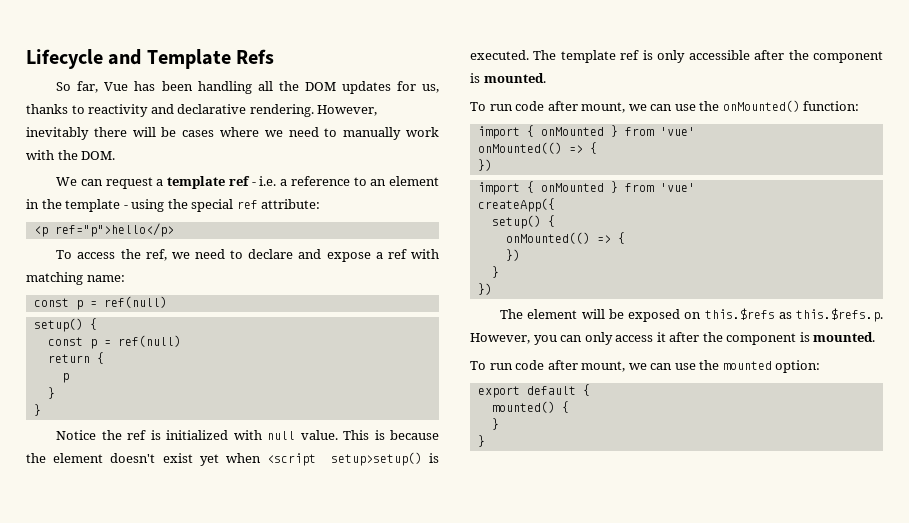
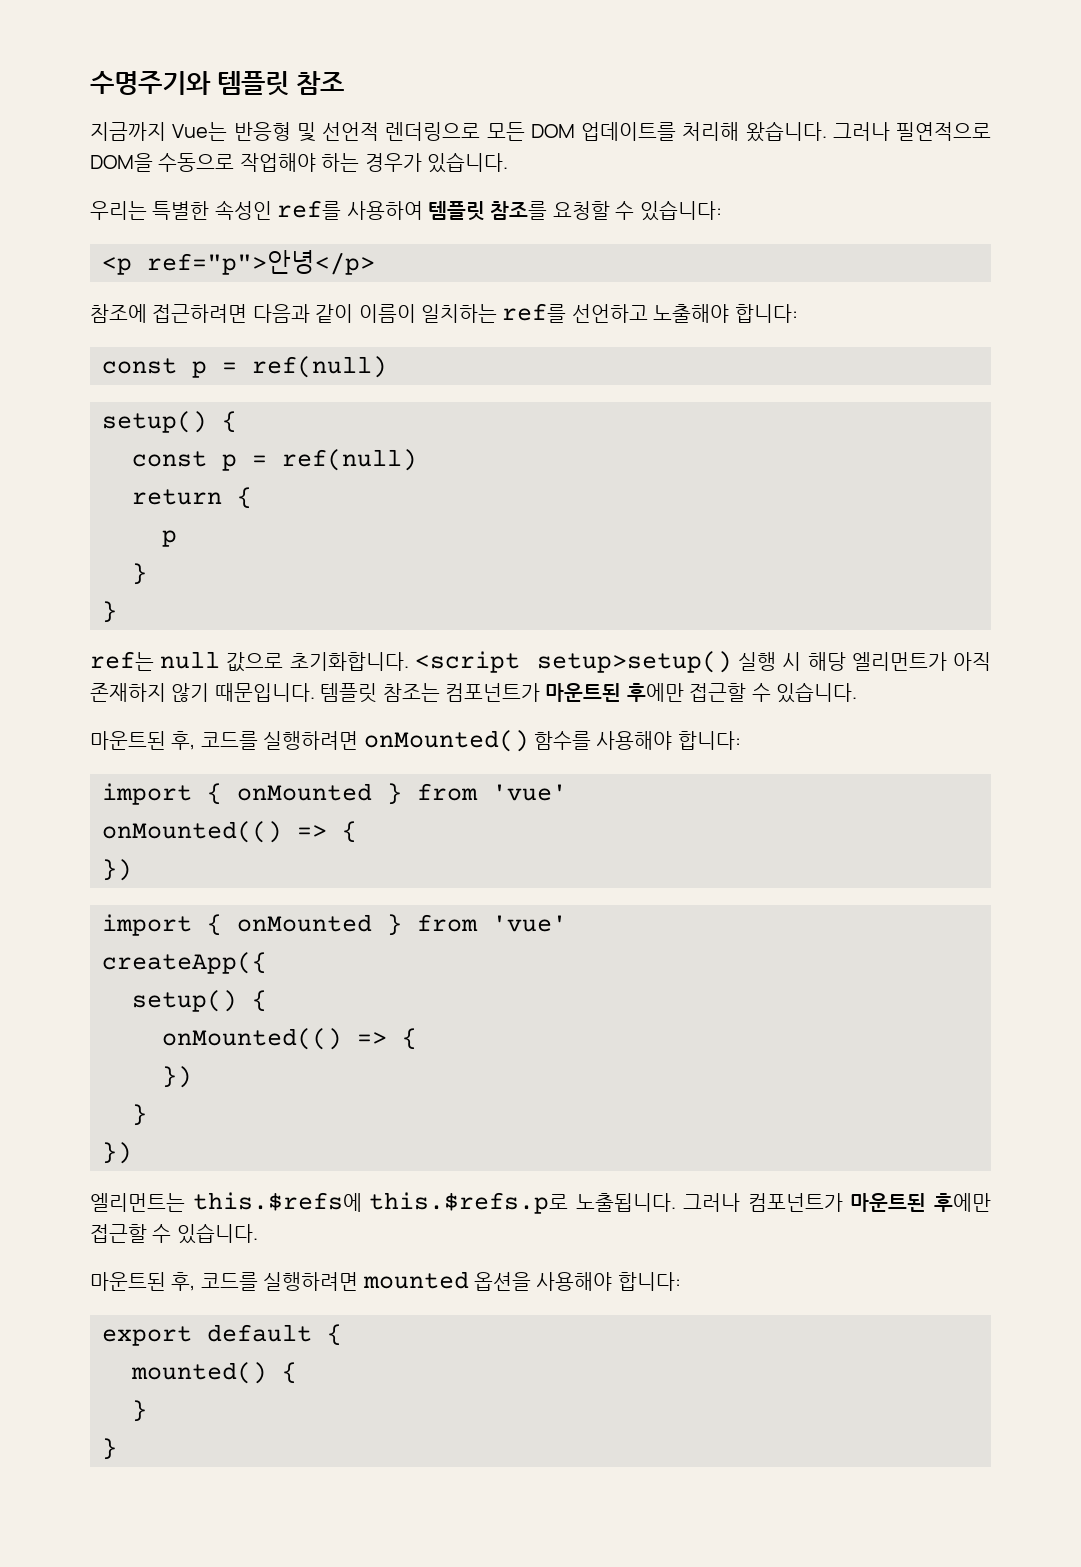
[26,49,275,69] [56,81,439,94] [26,104,378,117] [26,127,440,140] [26,150,116,160] [56,176,440,189] [26,199,321,212] [33,223,174,237] [56,249,439,262] [26,272,125,285] Lifecycle and Template Refs // So far, Vue has been handling all the DOM updates for us, thanks to reactivity and declarative rendering. However, inevitably there will be cases where we need to manually work with the DOM. // We can request a template ref - i.e. a reference to an element in the template - using the special ref attribute: // <p ref="p">hello</p> // To access the ref, we need to declare and expose a ref with matching name: -> [90,71,345,96] [90,121,991,142] [90,152,508,173] [90,200,722,221] [102,250,375,275] [90,303,798,323] 수명주기와 템플릿 참조 // 지금까지 Vue는 반응형 및 선언적 렌더링으로 모든 DOM 업데이트를 처리해 왔습니다. 그러나 필연적으로 DOM을 수동으로 작업해야 하는 경우가 있습니다. // 우리는 특별한 속성인 ref를 사용하여 템플릿 참조를 요청할 수 있습니다: // <p ref="p">안녕</p> // 참조에 접근하려면 다음과 같이 이름이 일치하는 ref를 선언하고 노출해야 합니다:
[56,430,440,440] [26,452,439,466] [470,50,883,63] [470,73,546,83] [470,100,860,113] Notice the ref is initialized with null value. This is because the element doesn't exist yet when <script setup>setup() is executed. The template ref is only accessible after the component is mounted. // To run code after mount, we can use the onMounted() function: -> [90,651,992,673] [90,682,857,703] [90,730,741,752] ref는 null 값으로 초기화합니다. <script setup>setup() 실행 시 해당 엘리먼트가 아직 존재하지 않기 때문입니다. 템플릿 참조는 컴포넌트가 마운트된 후에만 접근할 수 있습니다. // 마운트된 후, 코드를 실행하려면 onMounted() 함수를 사용해야 합니다:
[500,308,883,322] [470,332,876,345] [470,360,821,373] The element will be exposed on this.$refs as this.$refs.p. However, you can only access it after the component is mounted. // To run code after mount, we can use the mounted option: -> [90,1192,991,1214] [90,1223,258,1244] [90,1271,681,1291] 엘리먼트는 this.$refs에 this.$refs.p로 노출됩니다. 그러나 컴포넌트가 마운트된 후에만 접근할 수 있습니다. // 마운트된 후, 코드를 실행하려면 mounted 옵션을 사용해야 합니다:

